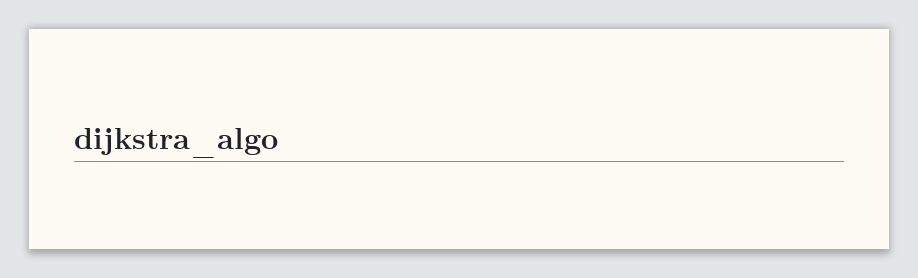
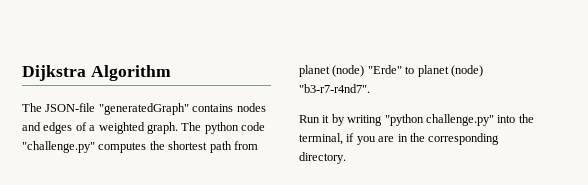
[74,128,278,158] dijkstra_algo -> [22,65,171,81] [22,103,266,115] [22,122,265,134] [22,141,258,153] [299,65,483,77] [299,84,370,93] [299,114,534,126] [299,133,500,145] [299,152,346,164] Dijkstra Algorithm // The JSON-file "generatedGraph" contains nodes and edges of a weighted graph. The python code "challenge.py" computes the shortest path from planet (node) "Erde" to planet (node) "b3-r7-r4nd7". // Run it by writing "python challenge.py" into the terminal, if you are in the corresponding directory.

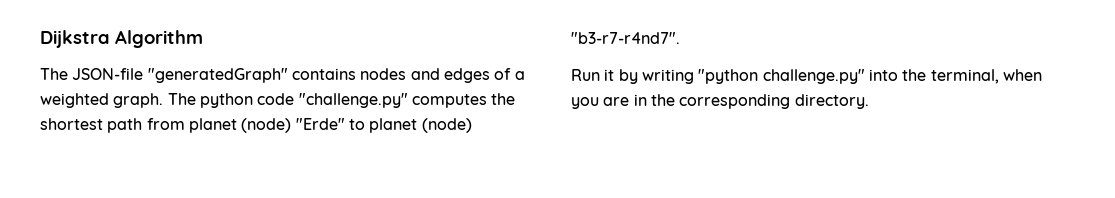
[346,133,355,142] if -> [1002,69,1042,81] when

